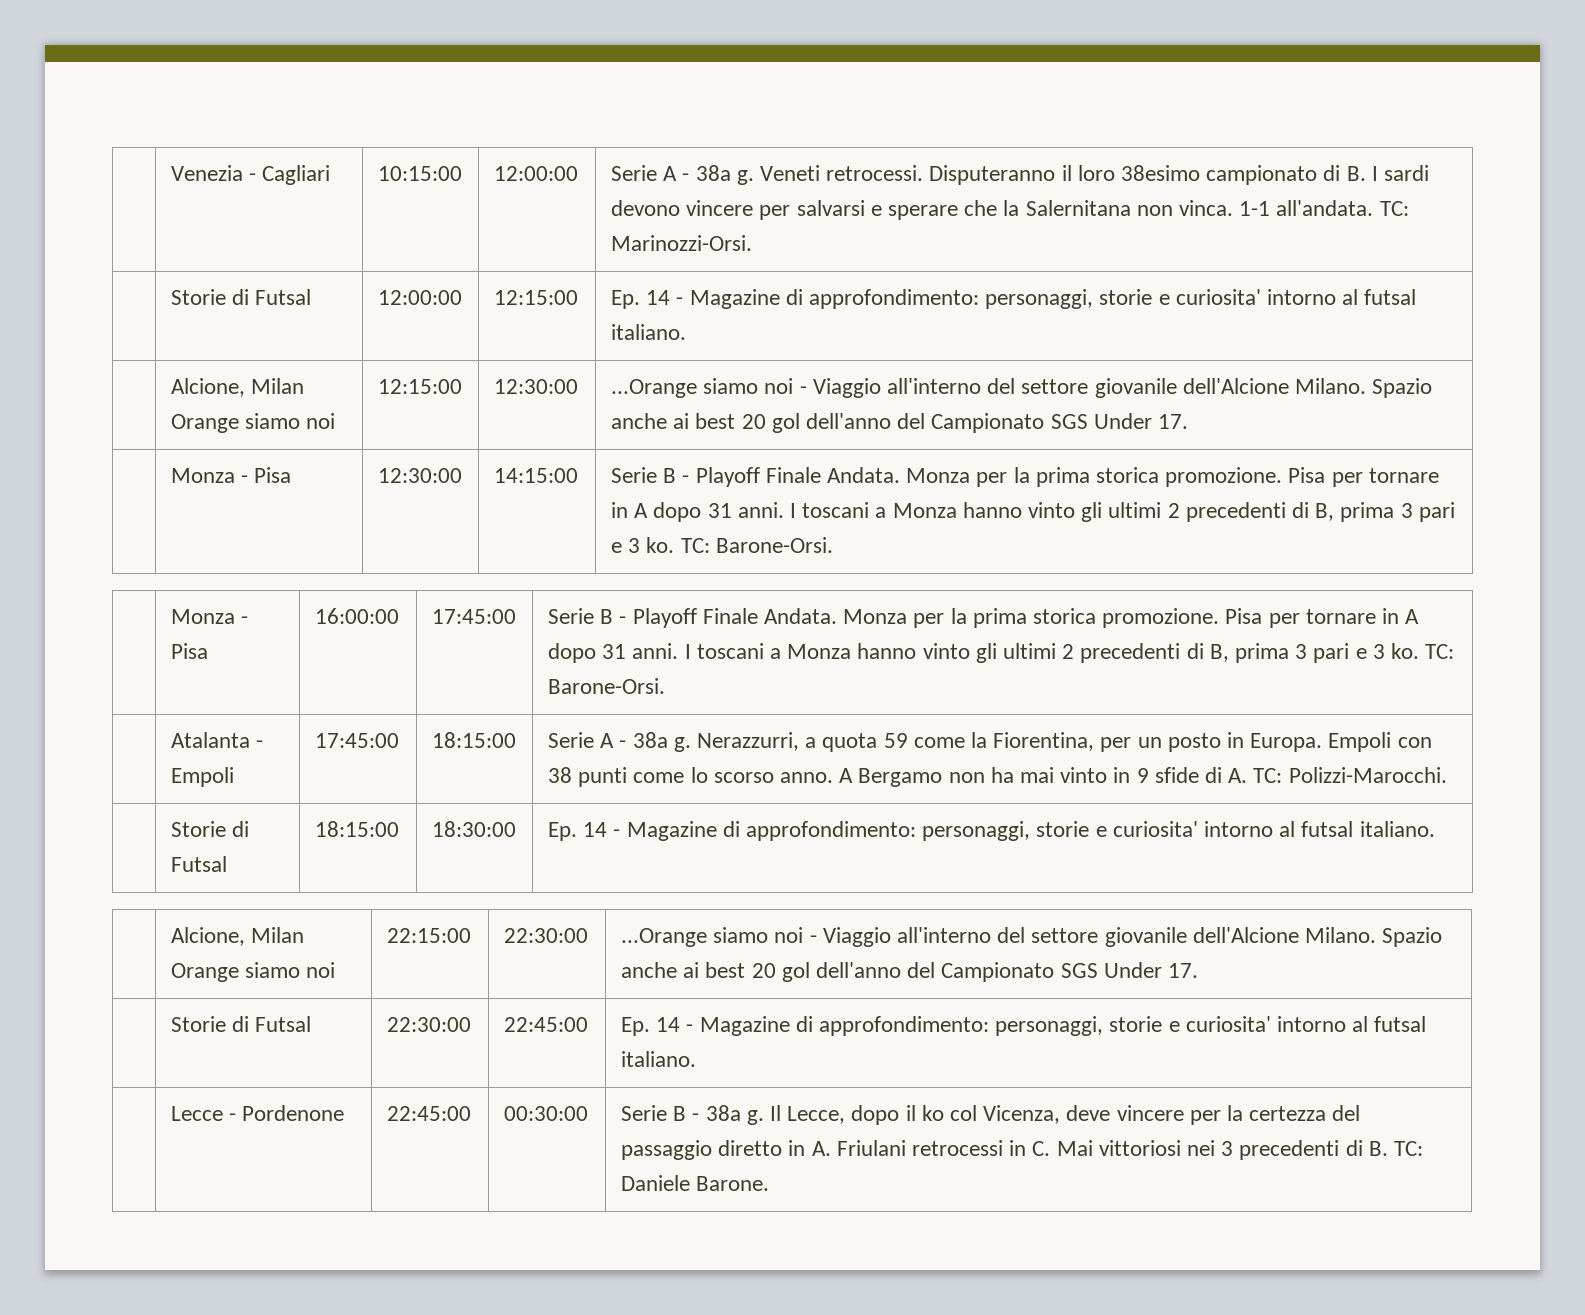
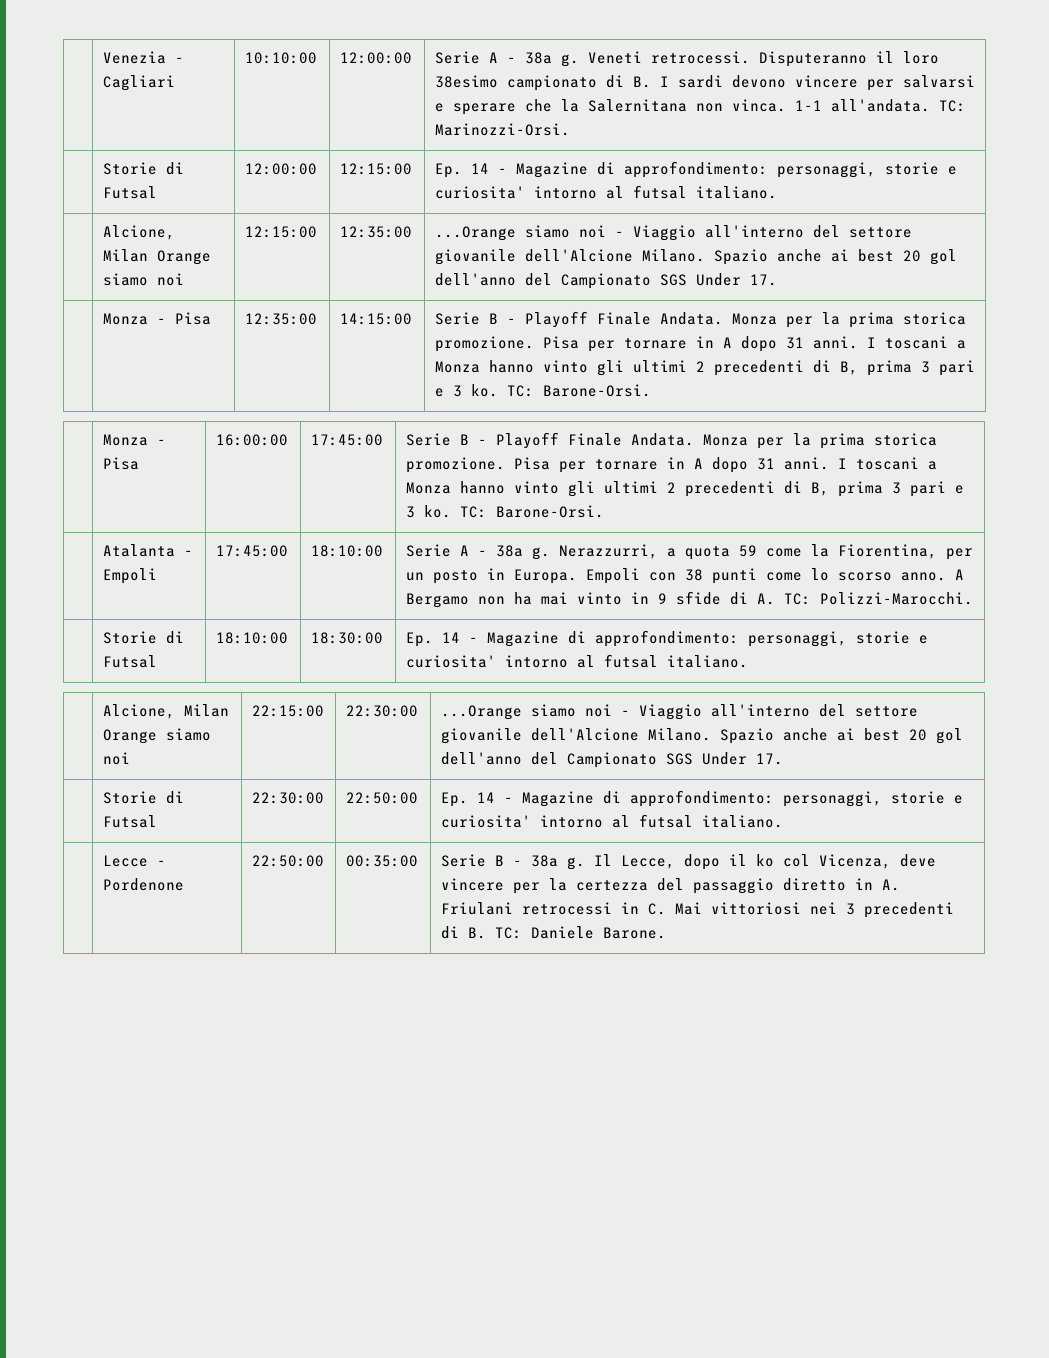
[377,166,462,181] 10:15:00 -> [244,52,317,64] 10:10:00
[493,379,578,394] 12:30:00 -> [339,226,412,238] 12:35:00
[377,468,462,483] 12:30:00 -> [244,313,317,325] 12:35:00
[431,732,516,748] 18:15:00 -> [310,545,383,557] 18:10:00
[314,821,399,837] 18:15:00 -> [215,632,288,644] 18:10:00
[503,1017,588,1032] 22:45:00 -> [345,792,418,804] 22:50:00
[386,1106,471,1121] [503,1106,588,1121] 22:45:00 | 00:30:00 -> [251,855,324,867] [345,855,418,867] 22:50:00 | 00:35:00

